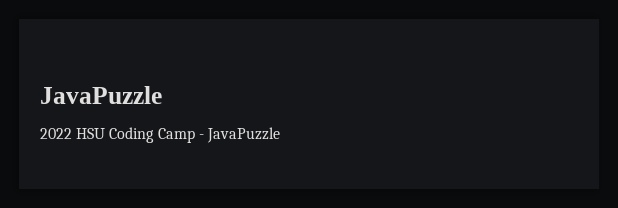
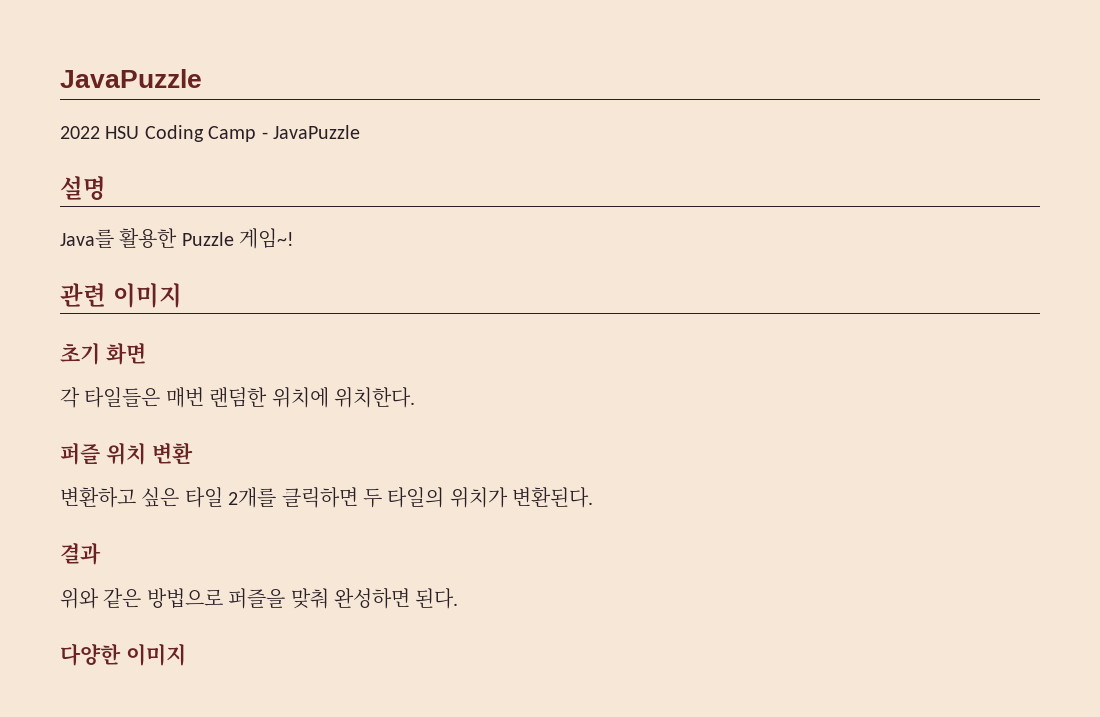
(280, 135) none -> [60,176,106,200] [60,228,295,249] [60,283,182,308] [60,342,146,365] [60,387,415,408] [60,442,193,465] [60,487,594,508] [60,543,101,565] [60,588,459,609] [60,643,186,666] // 설명 // Java를 활용한 Puzzle 게임~! // 관련 이미지 // 초기 화면 // 각 타일들은 매번 랜덤한 위치에 위치한다. // 퍼즐 위치 변환 // 변환하고 싶은 타일 2개를 클릭하면 두 타일의 위치가 변환된다. // 결과 // 위와 같은 방법으로 퍼즐을 맞춰 완성하면 된다. // 다양한 이미지

